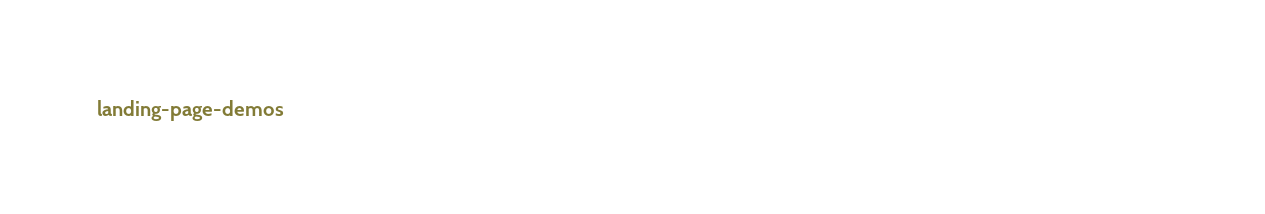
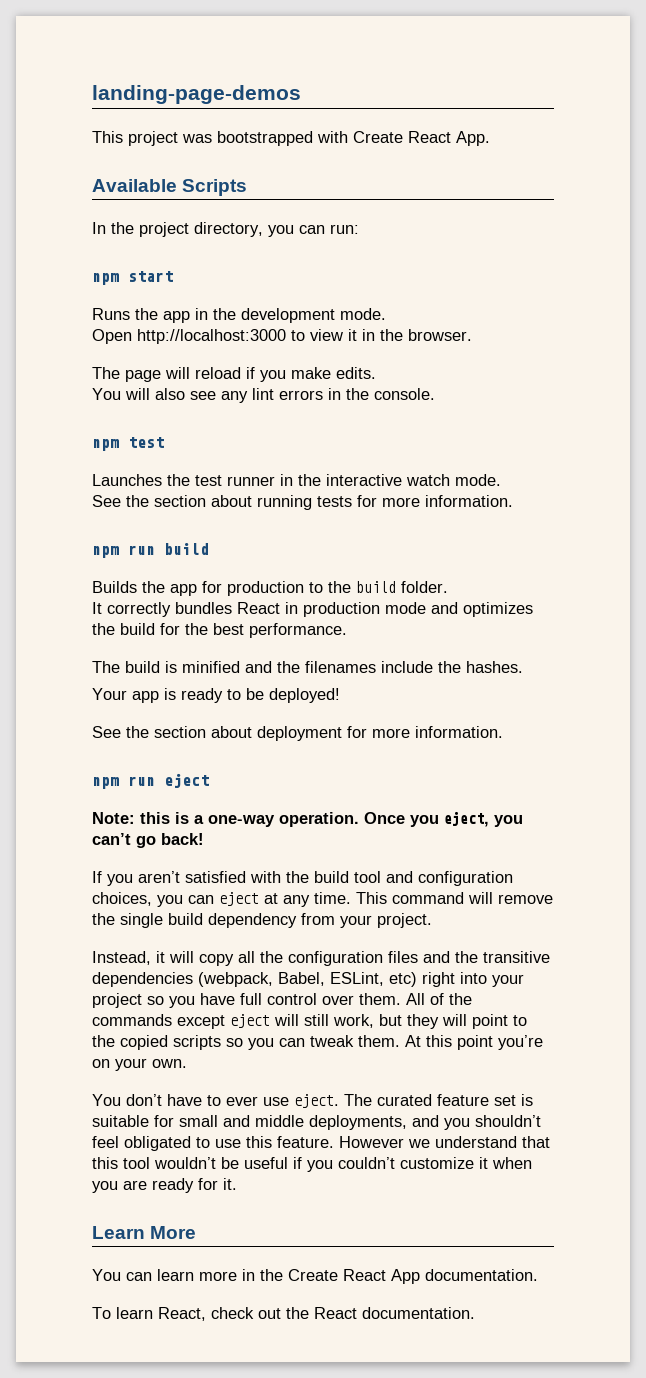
(284, 110) none -> [92,131,490,146] [92,179,248,196] [92,222,359,237] [92,271,173,285] [92,308,386,323] [92,329,472,344] [92,367,376,382] [92,388,435,403] [92,437,164,451] [92,474,501,486] [92,495,513,510] [92,543,209,558] [92,581,448,596] [92,602,533,617] [92,623,347,638] [92,661,523,673] [92,688,340,703] [92,726,503,741] [92,773,209,789] [92,811,523,827] [92,833,204,848] [92,871,513,886] [92,892,553,907] [92,913,432,928] [92,951,550,966] [92,972,524,987] [92,993,472,1008] [92,1014,527,1029] [92,1035,543,1050] [92,1058,187,1071] [92,1094,533,1108] [92,1115,541,1130] [92,1136,550,1151] [92,1157,532,1172] [92,1178,237,1193] [92,1226,197,1239] [92,1269,538,1284] [92,1307,475,1321] // This project was bootstrapped with Create React App. // Available Scripts // In the project directory, you can run: // npm start // Runs the app in the development mode. // Open http://localhost:3000 to view it in the browser. // The page will reload if you make edits. // You will also see any lint errors in the console. // npm test // Launches the test runner in the interactive watch mode. // See the section about running tests for more information. // npm run build // Builds the app for production to the build folder. // It correctly bundles React in production mode and optimizes the build for the best performance. // The build is minified and the filenames include the hashes. // Your app is ready to be deployed! // See the section about deployment for more information. // npm run eject // Note: this is a one-way operation. Once you eject, you can’t go back! // If you aren’t satisfied with the build tool and configuration choices, you can eject at any time. This command will remove the single build dependency from your project. // Instead, it will copy all the configuration files and the transitive dependencies (webpack, Babel, ESLint, etc) right into your project so you have full control over them. All of the commands except eject will still work, but they will point to the copied scripts so you can tweak them. At this point you’re on your own. // You don’t have to ever use eject. The curated feature set is suitable for small and middle deployments, and you shouldn’t feel obligated to use this feature. However we understand that this tool wouldn’t be useful if you couldn’t customize it when you are ready for it. // Learn More // You can learn more in the Create React App documentation. // To learn React, check out the React documentation.

